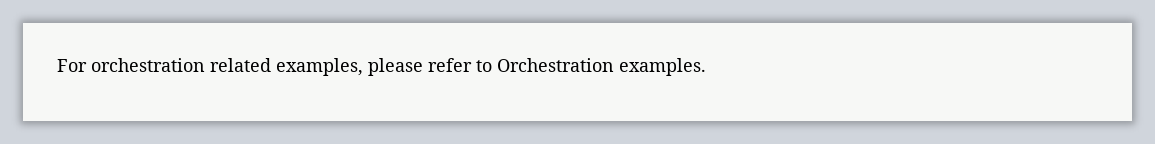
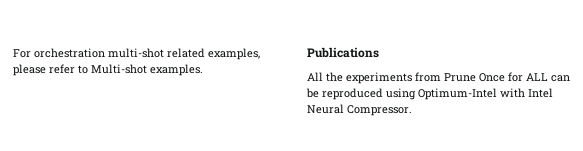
(205, 65) none -> [108,48,164,58] multi-shot
[497,58,614,72] Orchestration -> [91,64,147,74] Multi-shot
(706, 67) none -> [307,47,379,58] [307,72,570,84] [306,88,553,100] [307,104,412,116] // Publications // All the experiments from Prune Once for ALL can be reproduced using Optimum-Intel with Intel Neural Compressor.

